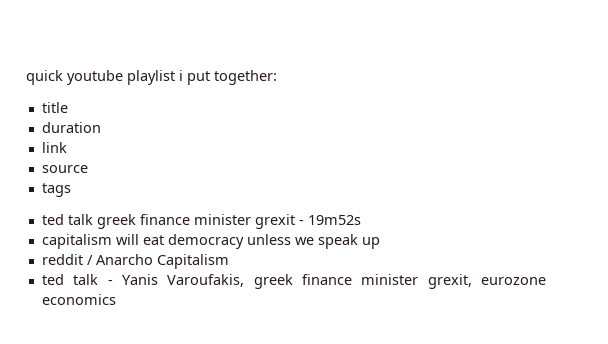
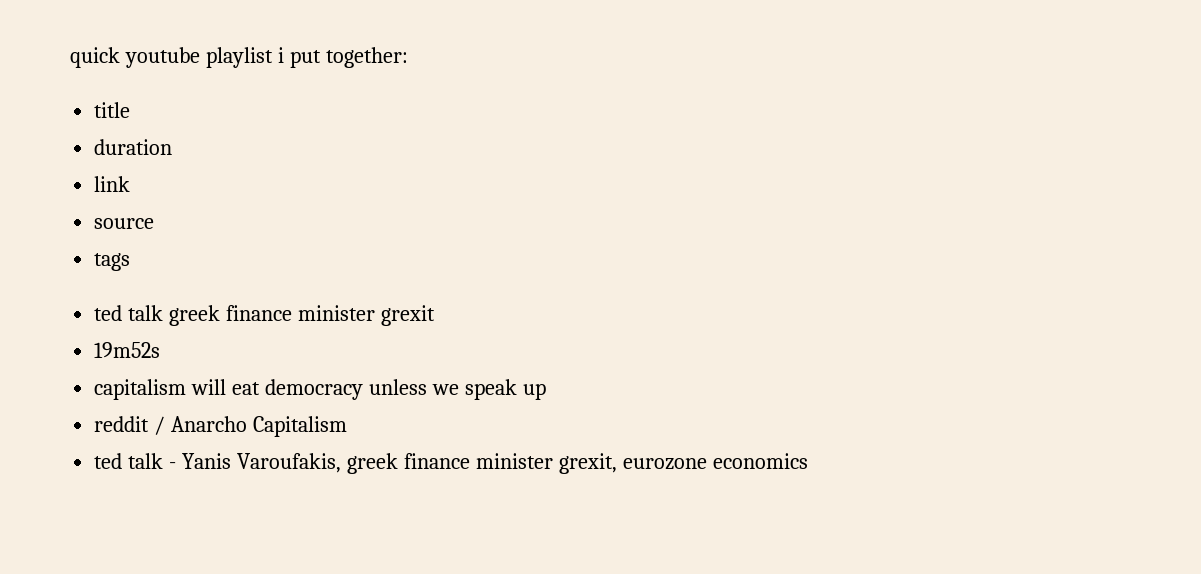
[298,220,304,225] - -> (435, 315) //

